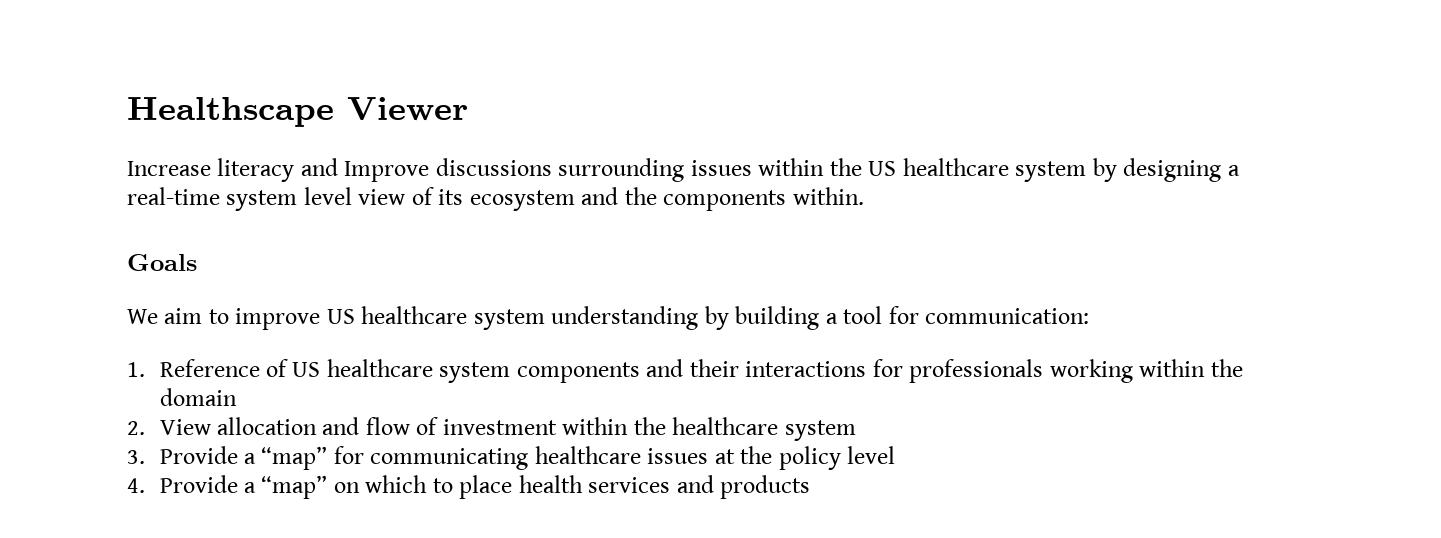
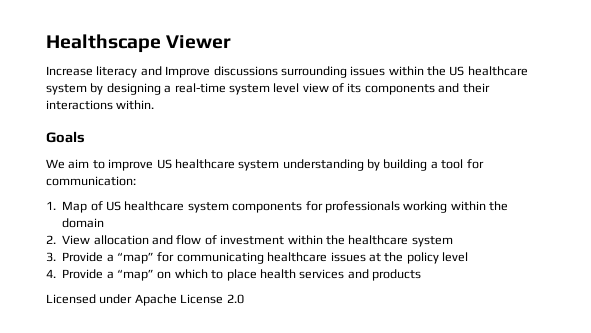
[469,187,787,211] ecosystem and the components -> [364,83,490,95] [46,100,113,110] components and their interactions
[159,359,260,377] Reference -> [62,201,88,213] Map
[646,359,867,377] and their interactions -> (303, 207) none
(811, 487) none -> [46,294,244,306] // Licensed under Apache License 2.0

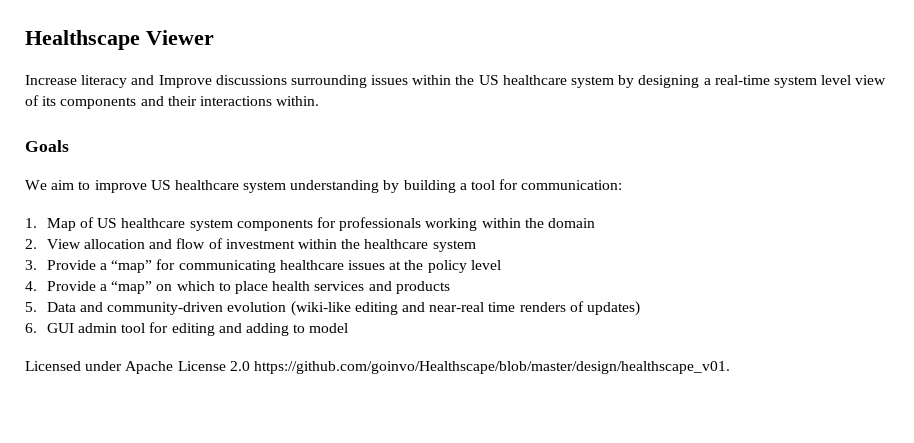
(421, 275) none -> [25,301,640,316] [25,322,349,336] // 5. Data and community-driven evolution (wiki-like editing and near-real time renders of updates) // 6. GUI admin tool for editing and adding to model
(244, 299) none -> [253,361,730,374] https://github.com/goinvo/Healthscape/blob/master/design/healthscape_v01.

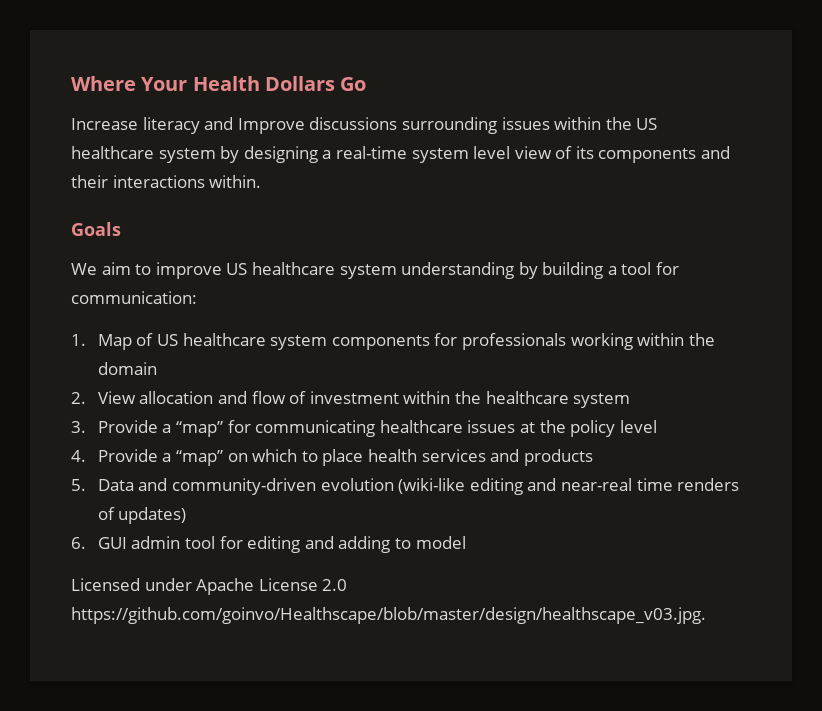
[25,30,214,50] Healthscape Viewer -> [71,76,367,91] Where Your Health Dollars Go
[253,361,730,374] https://github.com/goinvo/Healthscape/blob/master/design/healthscape_v01. -> [71,607,706,624] https://github.com/goinvo/Healthscape/blob/master/design/healthscape_v03.jpg.

